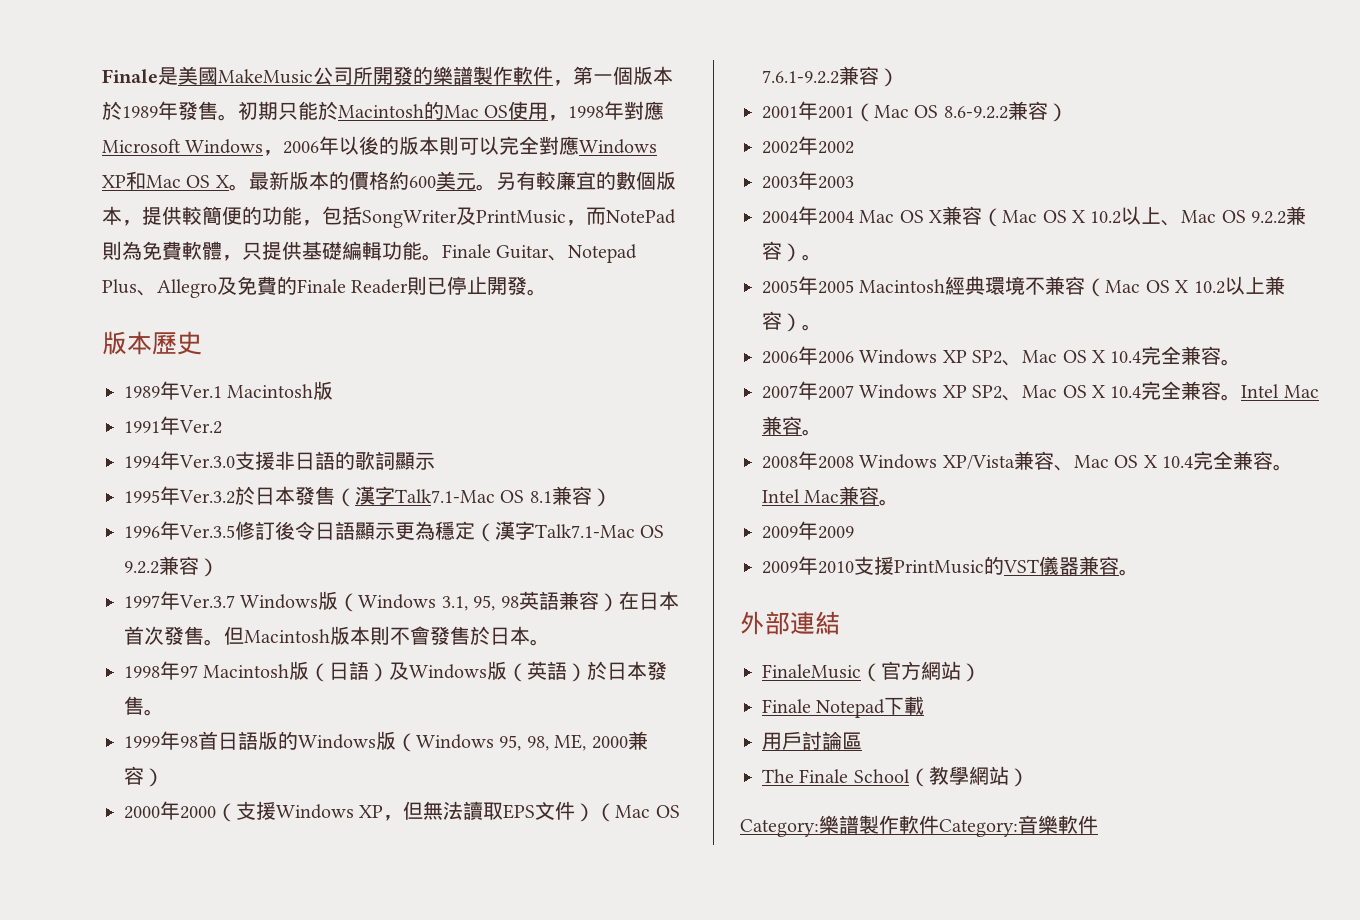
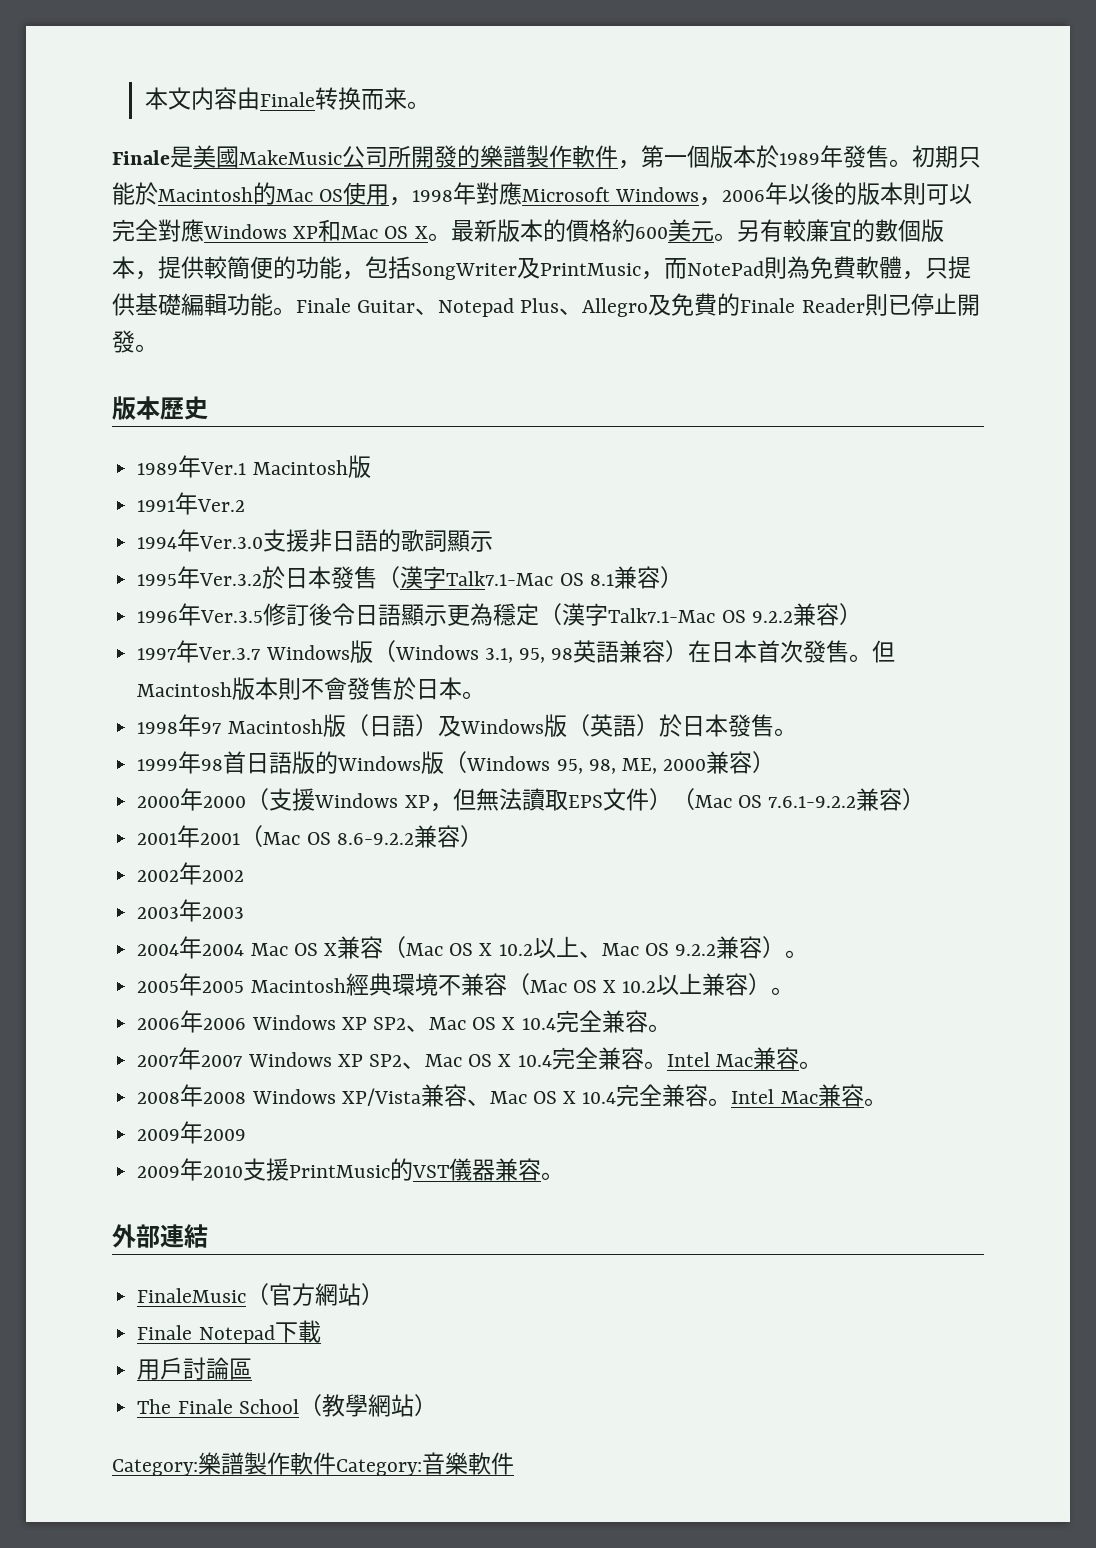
(102, 76) none -> [144,87,430,110] 本文内容由Finale转换而来。 //

